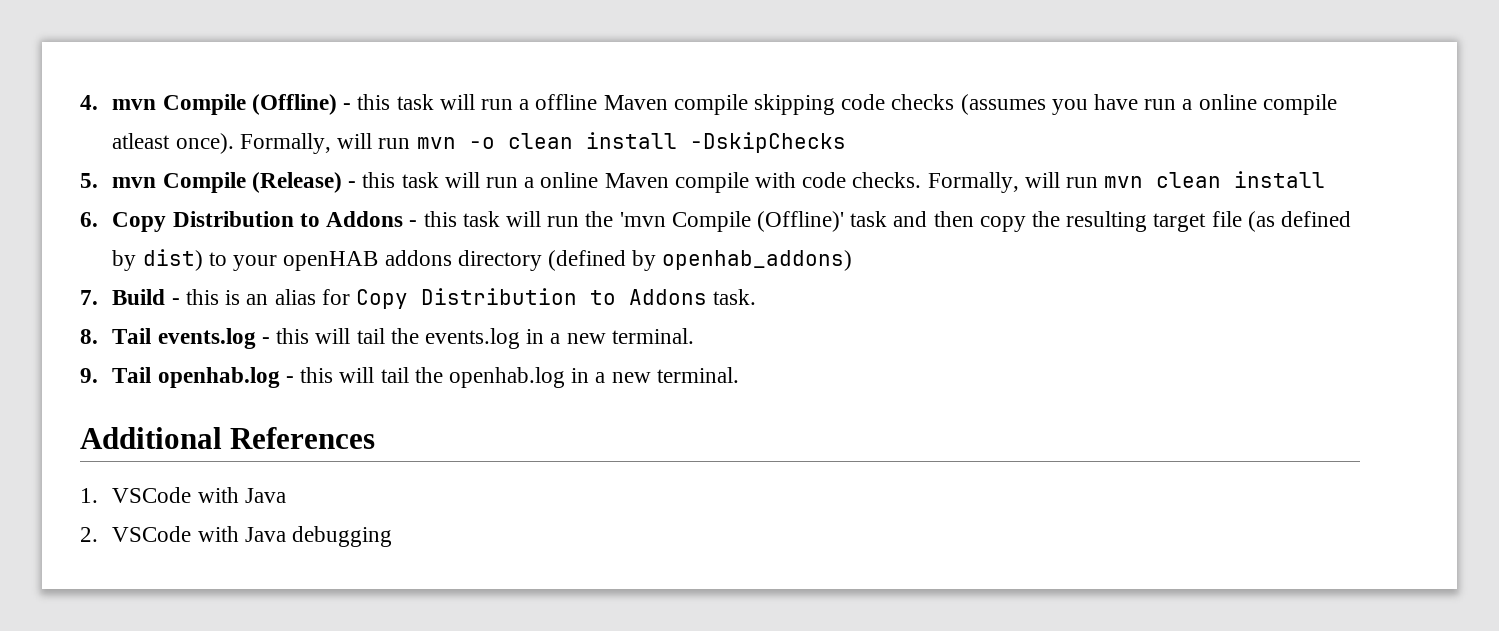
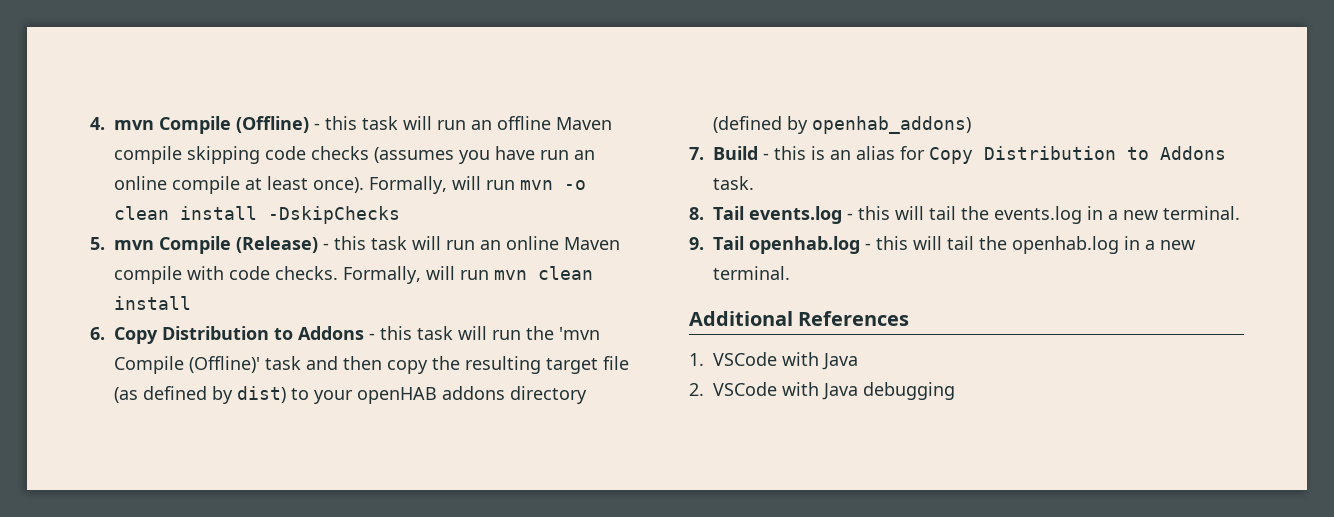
[519,99,530,110] a -> [471,120,492,130] an
[1182,99,1193,110] a -> [574,150,595,160] an
[112,133,171,149] atleast -> [245,176,308,190] at least
[524,177,535,188] a -> [480,240,501,250] an

